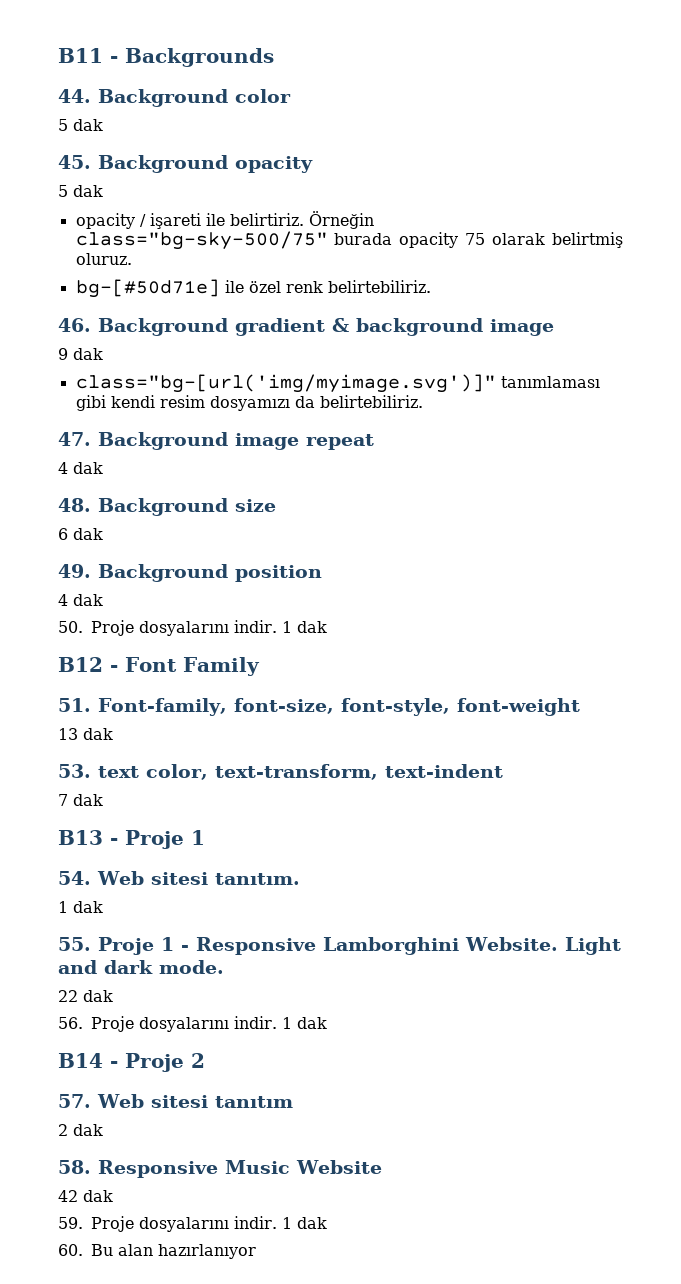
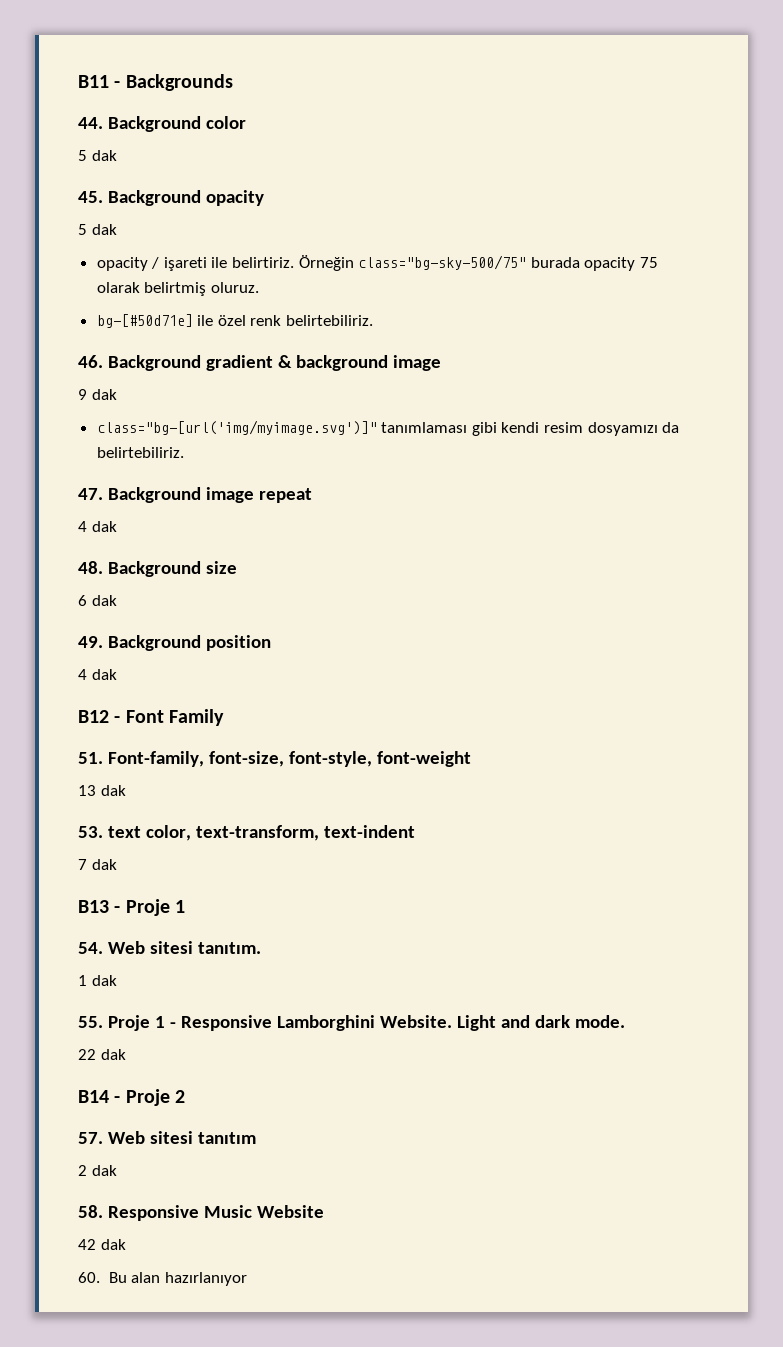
[58,620,327,636] // 50. Proje dosyalarını indir. 1 dak -> (117, 674) none
[58,1016,327,1032] // 56. Proje dosyalarını indir. 1 dak -> (126, 1054) none
[58,1216,327,1232] // 59. Proje dosyalarını indir. 1 dak -> (126, 1244) none

